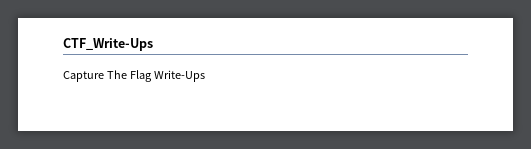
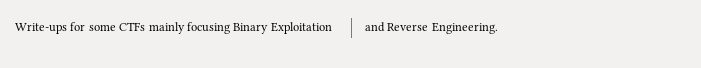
[63,38,153,51] [63,70,205,82] CTF_Write-Ups // Capture The Flag Write-Ups -> [15,22,498,34] Write-ups for some CTFs mainly focusing Binary Exploitation and Reverse Engineering.

